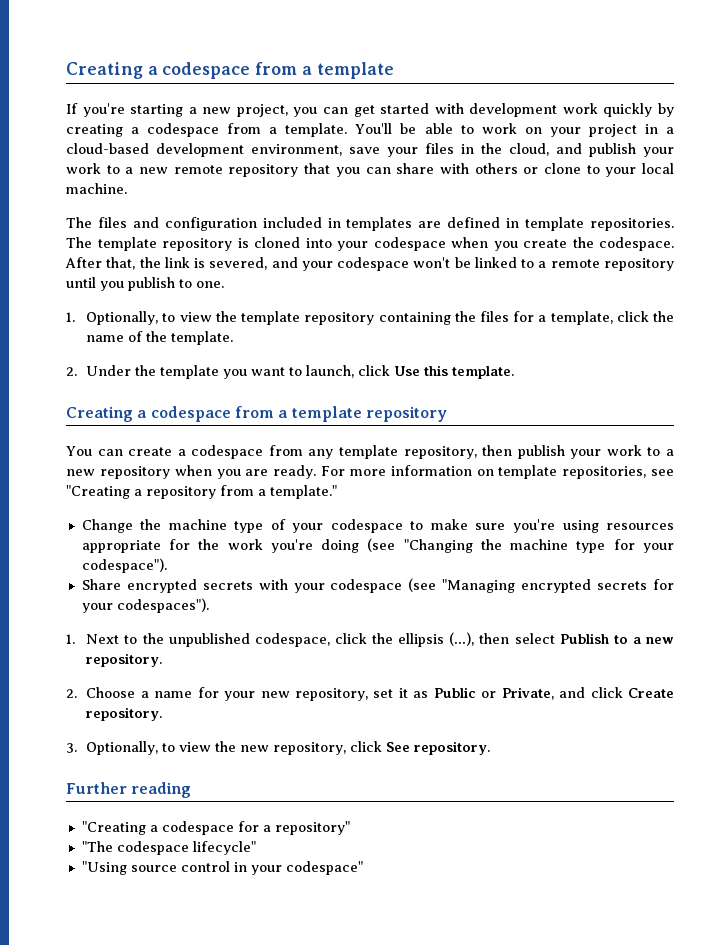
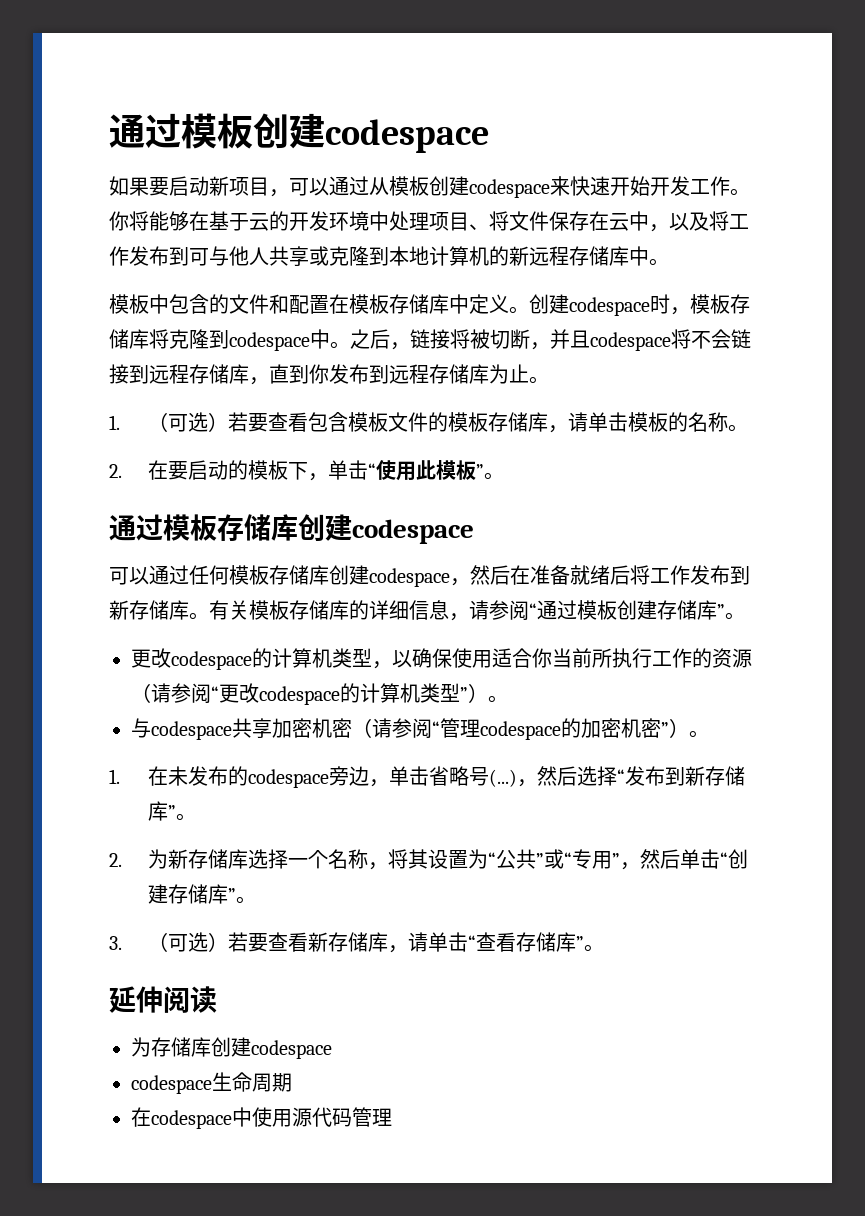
[66,62,394,79] [66,103,674,117] [66,123,674,137] [66,143,674,157] [66,163,674,177] [66,183,127,194] [66,217,675,231] [66,237,674,251] [65,257,674,271] [66,277,224,291] [66,311,675,325] [86,331,234,345] [66,365,515,379] [66,406,447,422] [66,445,674,459] [66,465,674,479] [66,485,337,499] [81,519,674,533] [81,538,674,553] [81,558,167,573] [81,578,674,593] [81,598,209,613] [66,632,675,647] [86,653,163,667] [66,687,674,701] [86,707,163,721] [66,741,491,755] [66,782,192,798] [81,821,350,835] [81,841,256,855] [81,861,363,875] Creating a codespace from a template // If you're starting a new project, you can get started with development work quickly by creating a codespace from a template. You'll be able to work on your project in a cloud-based development environment, save your files in the cloud, and publish your work to a new remote repository that you can share with others or clone to your local machine. // The files and configuration included in templates are defined in template repositories. The template repository is cloned into your codespace when you create the codespace. After that, the link is severed, and your codespace won't be linked to a remote repository until you publish to one. // 1. Optionally, to view the template repository containing the files for a template, click the name of the template. // 2. Under the template you want to launch, click Use this template. // Creating a codespace from a template repository // You can create a codespace from any template repository, then publish your work to a new repository when you are ready. For more information on template repositories, see "Creating a repository from a template." // Change the machine type of your codespace to make sure you're using resources appropriate for the work you're doing (see "Changing the machine type for your codespace"). // Share encrypted secrets with your codespace (see "Managing encrypted secrets for your codespaces"). // 1. Next to the unpublished codespace, click the ellipsis (...), then select Publish to a new repository. // 2. Choose a name for your new repository, set it as Public or Private, and click Create repository. // 3. Optionally, to view the new repository, click See repository. // Further reading // "Creating a codespace for a repository" // "The codespace lifecycle" // "Using source control in your codespace" -> [109,113,489,153] [109,176,750,198] [109,211,749,232] [109,246,669,267] [109,294,750,316] [109,329,751,351] [109,364,549,385] [109,412,748,433] [109,460,504,481] [109,514,474,544] [109,565,750,587] [109,600,745,621] [131,648,752,670] [131,683,508,705] [131,718,709,740] [109,766,745,788] [147,801,196,821] [109,849,748,870] [147,884,256,904] [109,932,604,953] [109,986,217,1013] [131,1037,332,1059] [131,1072,292,1094] [131,1107,392,1129] 通过模板创建codespace // 如果要启动新项目，可以通过从模板创建codespace来快速开始开发工作。你将能够在基于云的开发环境中处理项目、将文件保存在云中，以及将工作发布到可与他人共享或克隆到本地计算机的新远程存储库中。 // 模板中包含的文件和配置在模板存储库中定义。创建codespace时，模板存储库将克隆到codespace中。之后，链接将被切断，并且codespace将不会链接到远程存储库，直到你发布到远程存储库为止。 // 1.（可选）若要查看包含模板文件的模板存储库，请单击模板的名称。 // 2.在要启动的模板下，单击“使用此模板”。 // 通过模板存储库创建codespace // 可以通过任何模板存储库创建codespace，然后在准备就绪后将工作发布到新存储库。有关模板存储库的详细信息，请参阅“通过模板创建存储库”。 // 更改codespace的计算机类型，以确保使用适合你当前所执行工作的资源（请参阅“更改codespace的计算机类型”）。 // 与codespace共享加密机密（请参阅“管理codespace的加密机密”）。 // 1.在未发布的codespace旁边，单击省略号(...)，然后选择“发布到新存储库”。 // 2.为新存储库选择一个名称，将其设置为“公共”或“专用”，然后单击“创建存储库”。 // 3.（可选）若要查看新存储库，请单击“查看存储库”。 // 延伸阅读 // 为存储库创建codespace // codespace生命周期 // 在codespace中使用源代码管理

